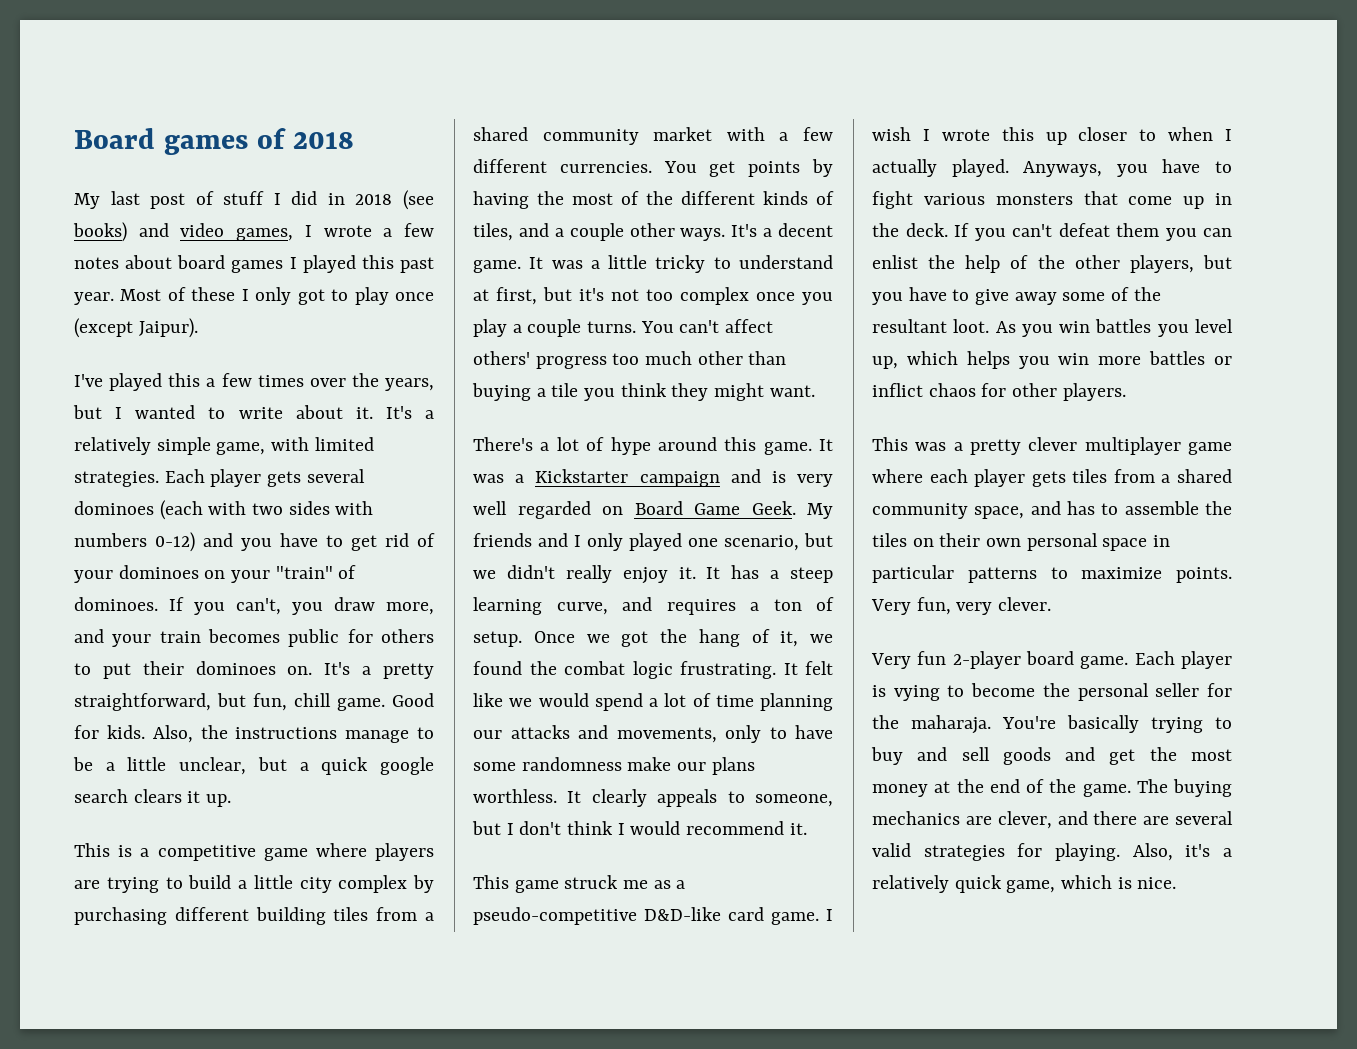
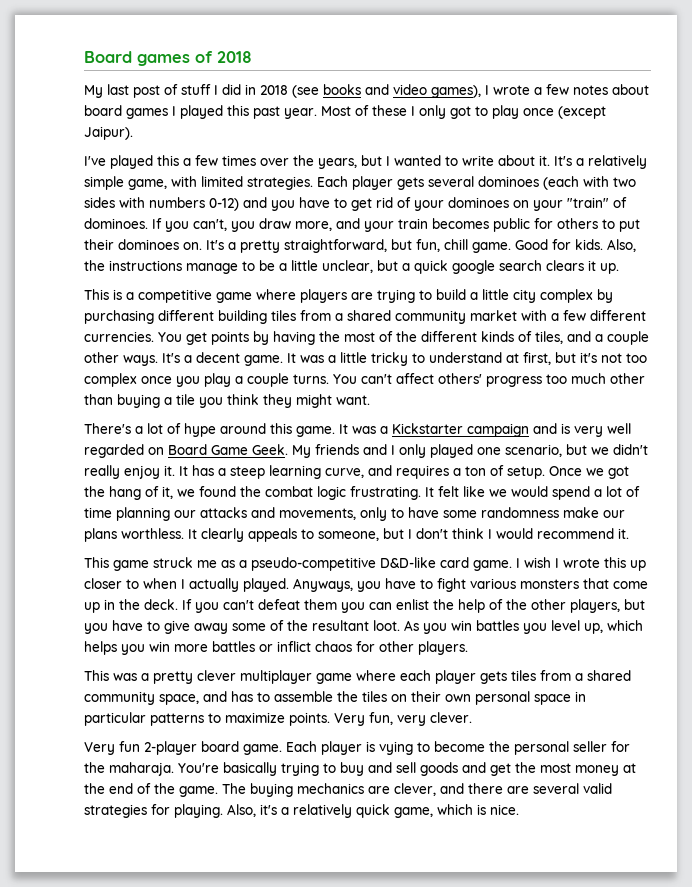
[73,222,127,242] books) -> [323,84,361,95] books
[236,228,294,241] games, -> [431,85,481,98] games),

